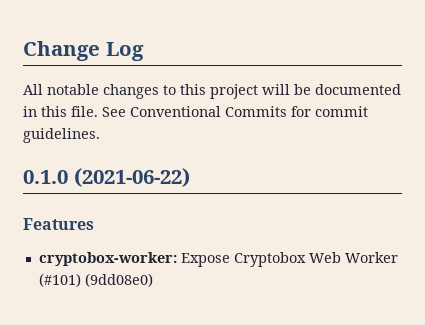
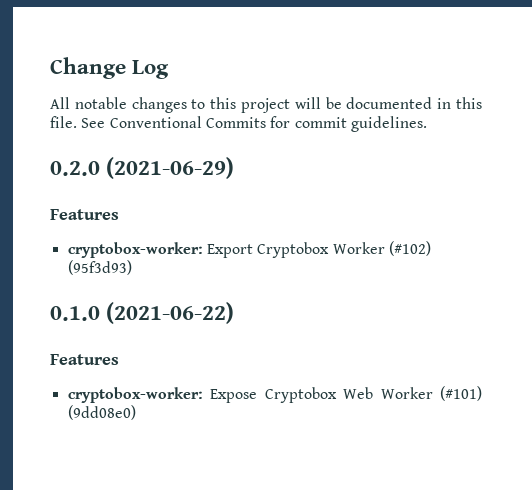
(100, 135) none -> [50,157,235,179] [50,209,119,220] [67,241,431,258] [67,260,132,275] // 0.2.0 (2021-06-29) // Features // cryptobox-worker: Export Cryptobox Worker (#102) (95f3d93)

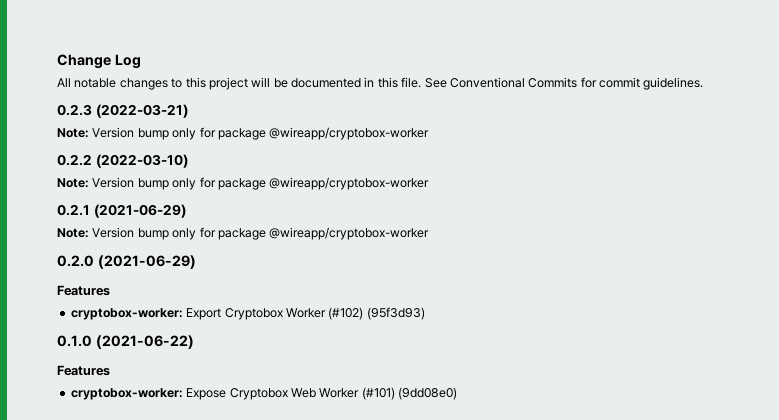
(427, 124) none -> [57,104,188,118] [57,127,430,140] [57,154,188,168] [57,177,430,190] [57,204,186,218] [57,227,430,240] // 0.2.3 (2022-03-21) // Note: Version bump only for package @wireapp/cryptobox-worker // 0.2.2 (2022-03-10) // Note: Version bump only for package @wireapp/cryptobox-worker // 0.2.1 (2021-06-29) // Note: Version bump only for package @wireapp/cryptobox-worker

